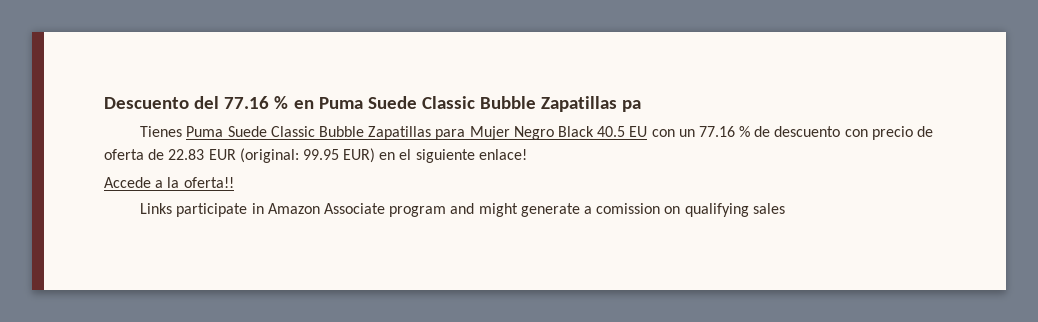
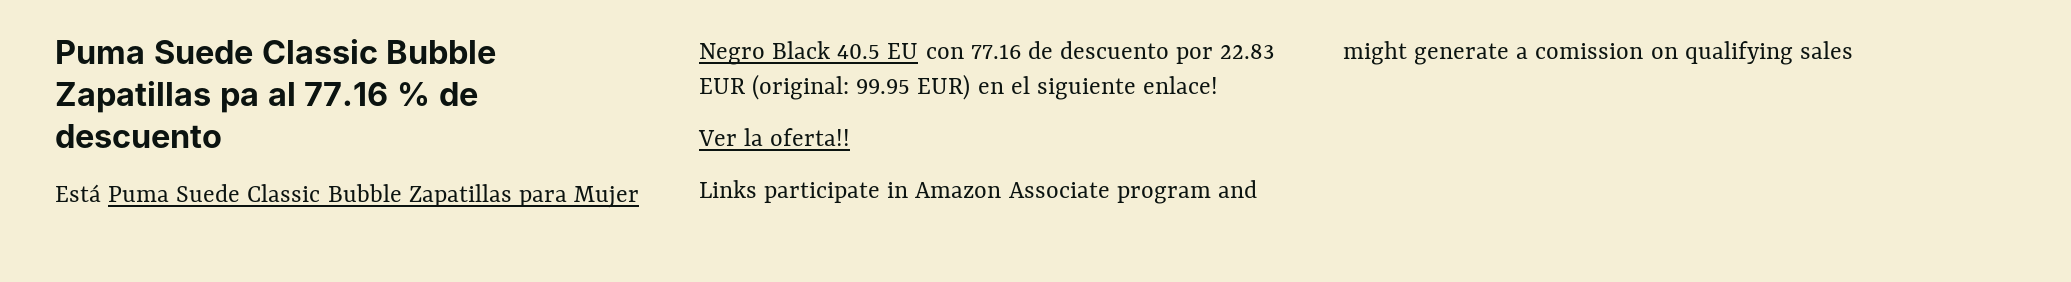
[104,96,314,109] Descuento del 77.16 % en -> (55, 52) none
[140,126,183,137] // Tienes -> [267,82,478,106] [55,124,222,148] [55,184,101,202] al 77.16 % de descuento // Está
[678,126,933,140] [104,149,165,160] un 77.16 % de descuento con precio de oferta de -> [970,41,1214,64] 77.16 de descuento por
[104,177,164,188] Accede a -> [698,130,737,146] Ver

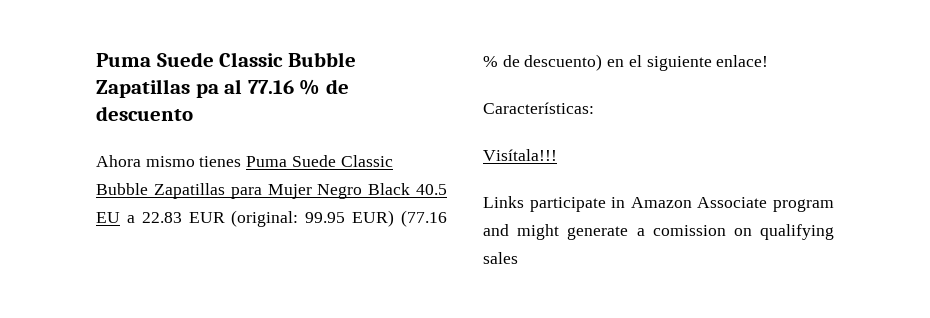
[55,184,101,202] Está -> [96,155,242,167] Ahora mismo tienes
[925,41,1214,64] con 77.16 de descuento por -> [126,215,135,223] a
(971, 87) none -> [401,210,447,227] [483,54,603,71] (77.16 % de descuento)
[698,128,851,146] Ver la oferta!! -> [483,102,594,114] [483,149,557,161] Características: // Visítala!!!

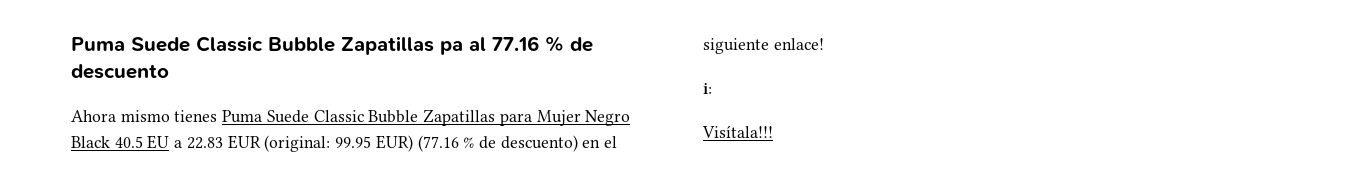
[483,102,594,114] Características: -> [703,83,712,94] ℹ:
[483,196,834,212] [483,224,834,240] [483,252,518,264] // Links participate in Amazon Associate program and might generate a comission on qualifying sales -> (773, 131) none

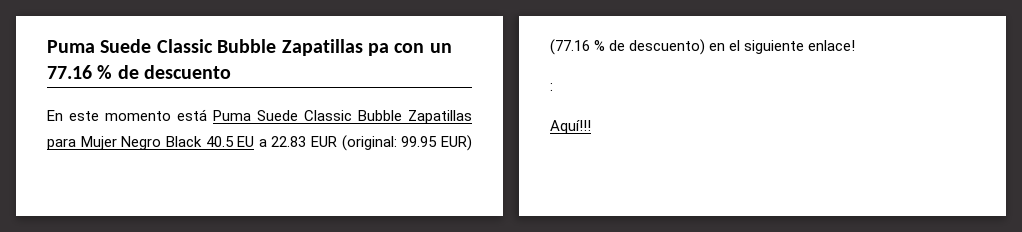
[469,37,486,51] al -> [394,43,452,53] con un
[71,110,218,122] Ahora mismo tienes -> [47,109,207,121] En este momento está
[703,83,712,94] [702,125,773,138] ℹ: // Visítala!!! -> [550,83,553,91] [550,120,591,134] : // Aquí!!!

